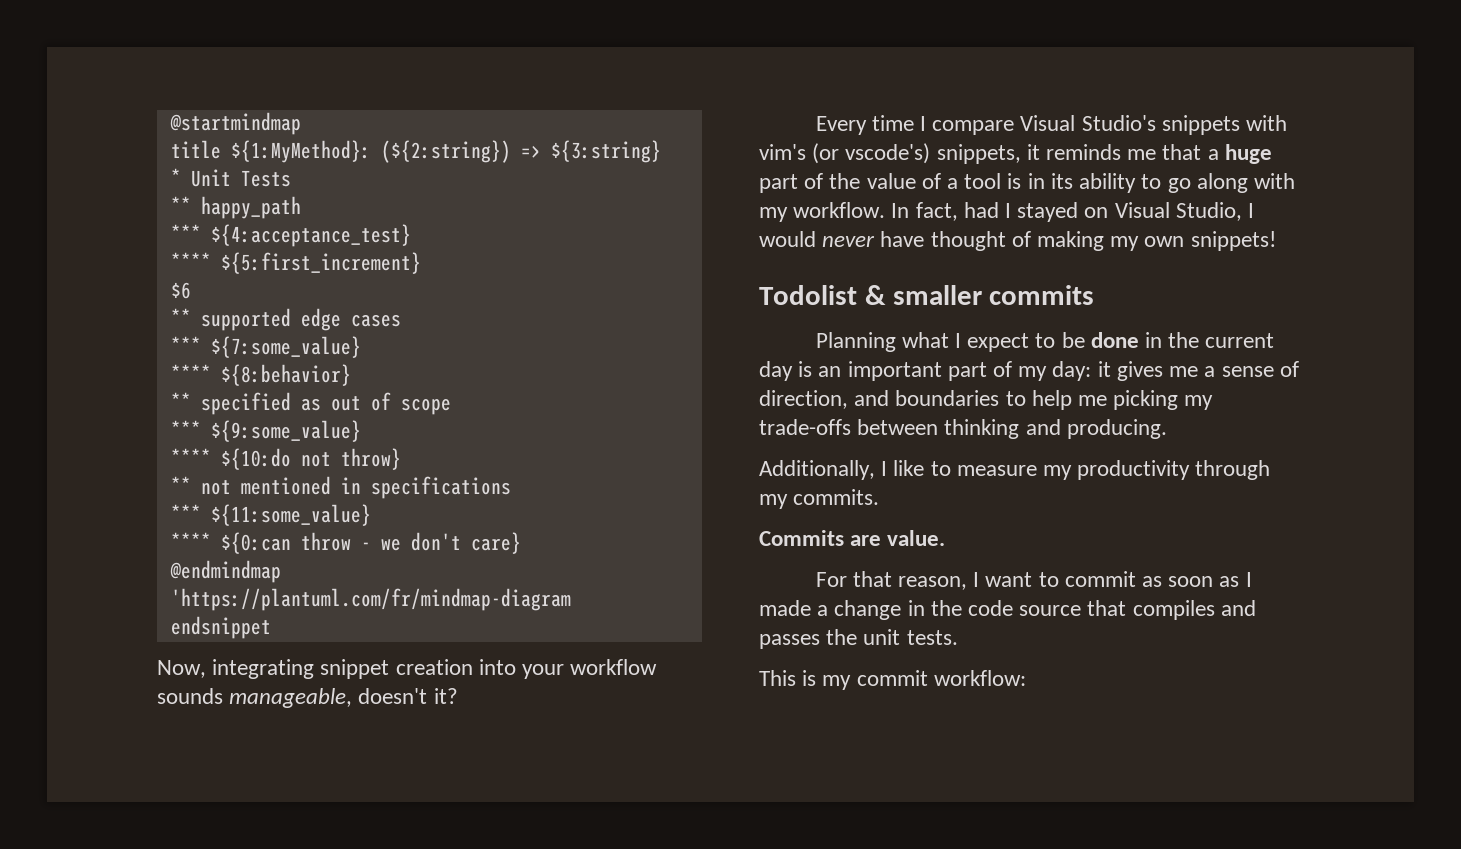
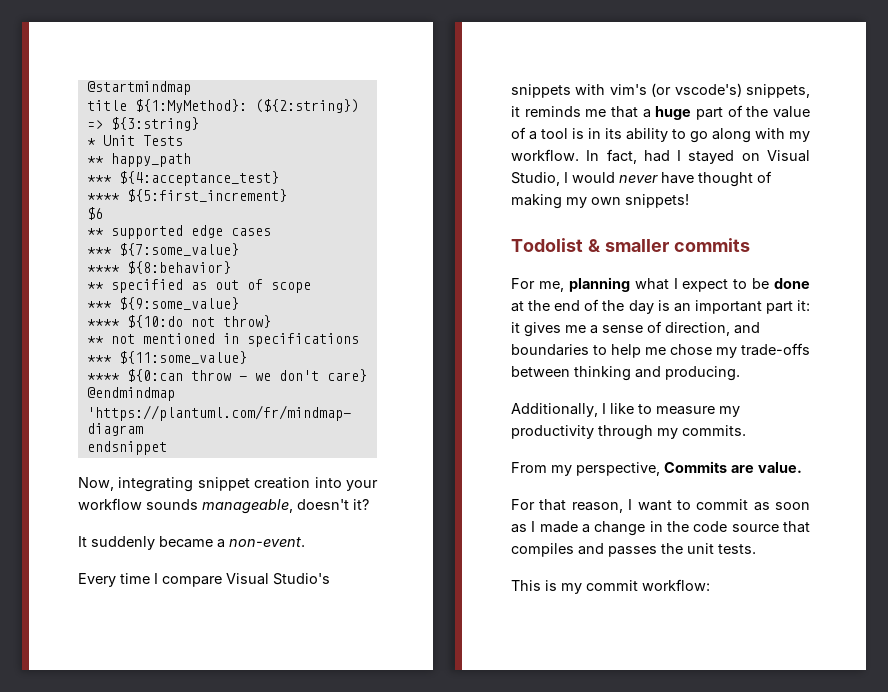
(458, 696) none -> [78,536,305,550] // It suddenly became a non-event.
[815,332,896,352] Planning -> [511,277,630,292] For me, planning
[1145,332,1275,348] in the current -> [511,299,625,312] at the end of the
[993,361,1092,381] of my day: -> [797,300,810,311] it:
[1113,390,1179,410] picking -> [670,344,712,355] chose
(880, 497) none -> [511,462,660,476] From my perspective,

